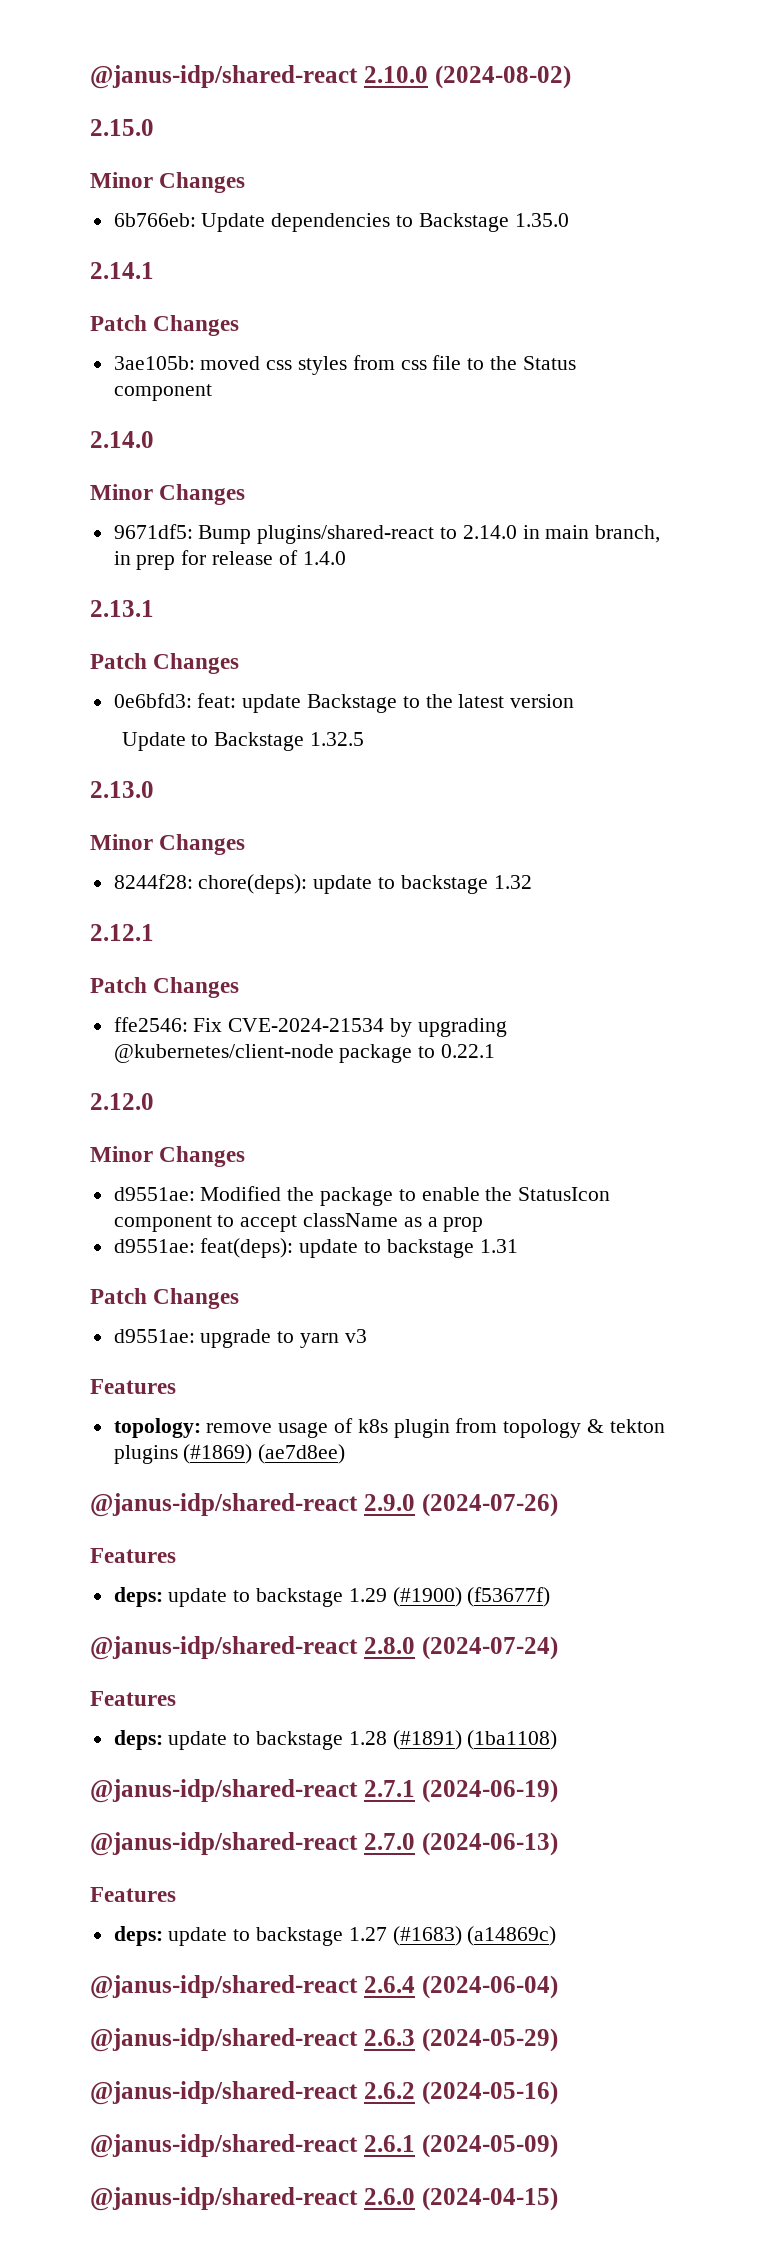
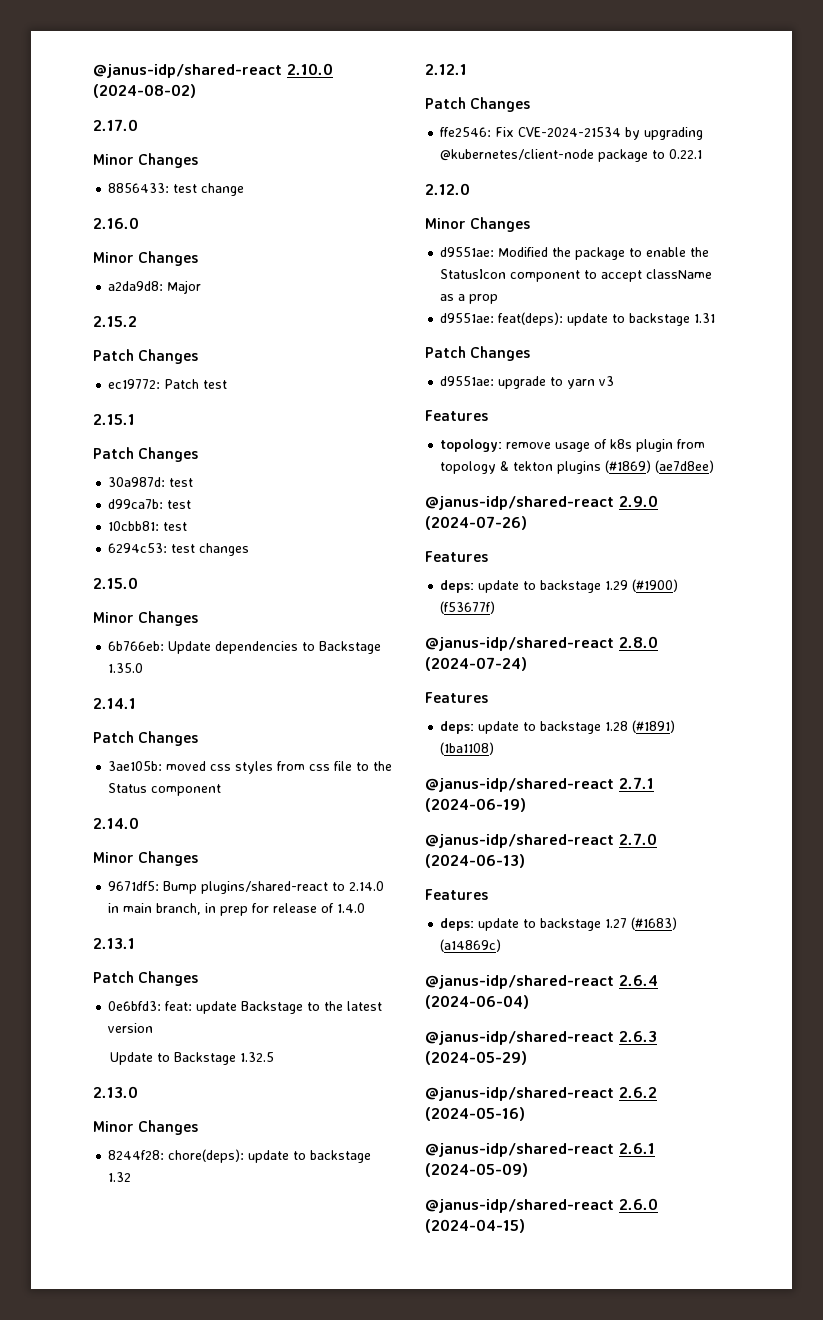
(571, 77) none -> [93,119,138,131] [93,153,199,168] [108,183,245,196] [93,217,139,229] [93,251,199,266] [108,280,202,294] [93,316,137,327] [93,349,199,364] [108,379,228,389] [93,414,135,425] [93,447,199,462] [108,477,194,487] [108,499,192,509] [108,521,188,531] [108,543,250,556] // 2.17.0 // Minor Changes // 8856433: test change // 2.16.0 // Minor Changes // a2da9d8: Major // 2.15.2 // Patch Changes // ec19772: Patch test // 2.15.1 // Patch Changes // 30a987d: test // d99ca7b: test // 10cbb81: test // 6294c53: test changes

